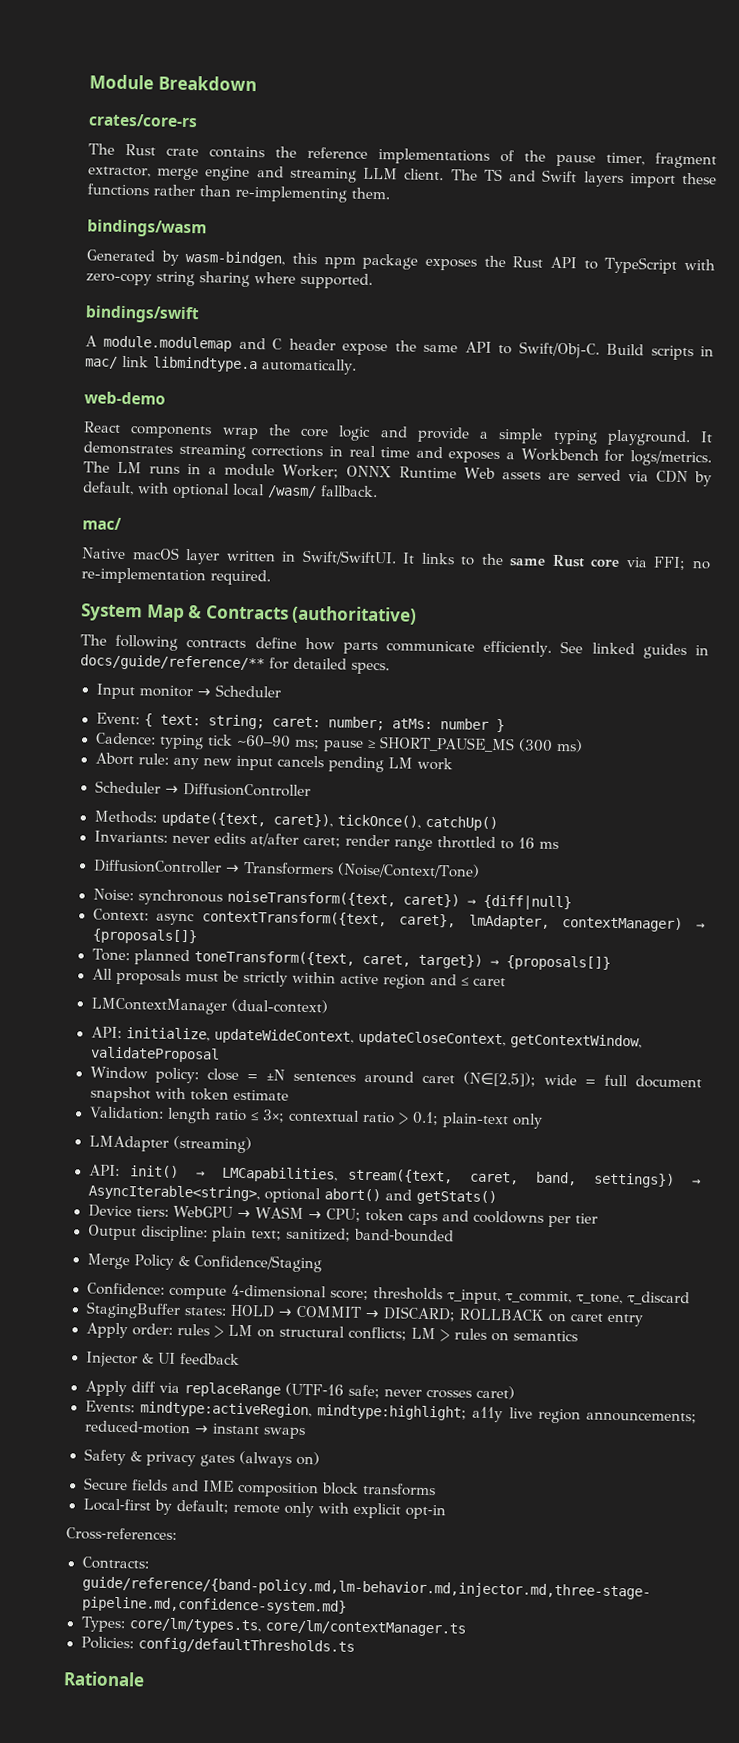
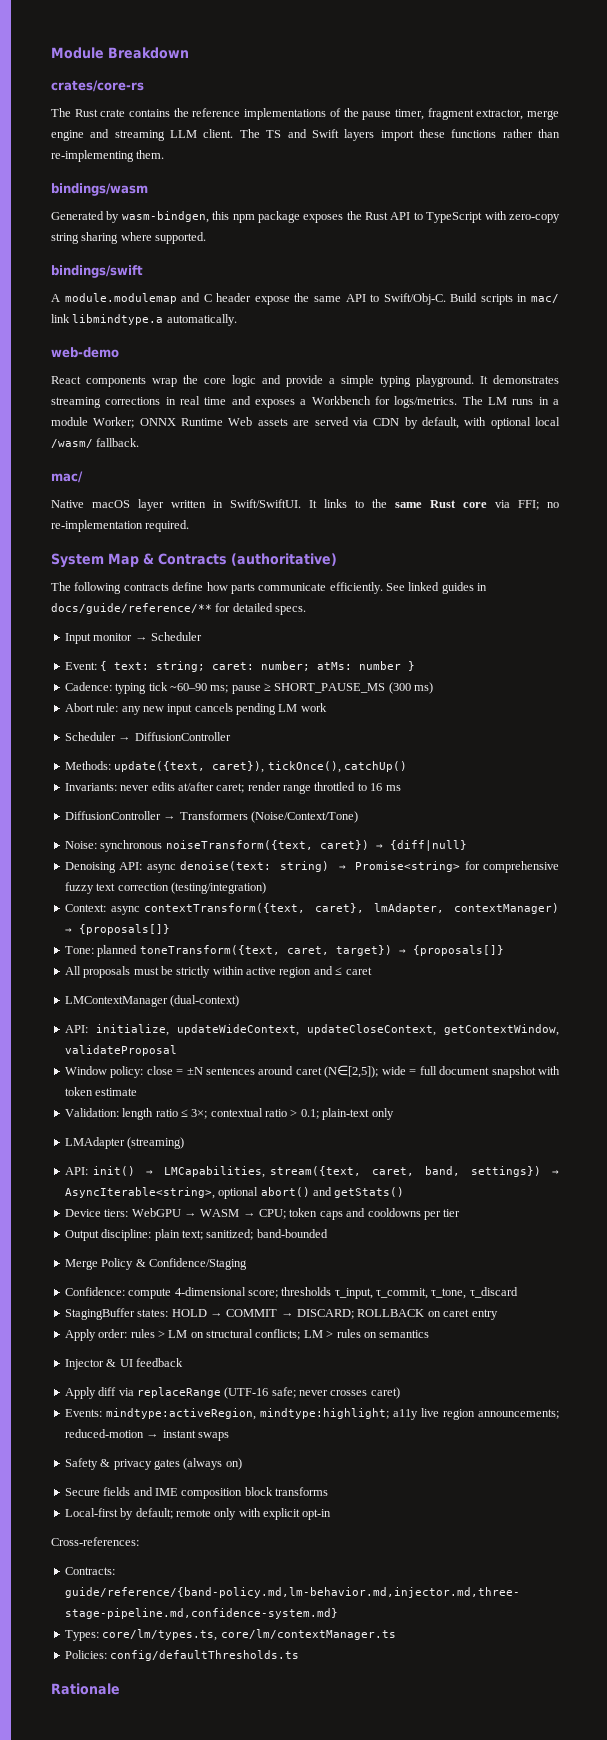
(572, 902) none -> [64,861,559,873] [64,882,266,894] // Denoising API: async denoise(text: string) → Promise<string> for comprehensive fuzzy text correction (testing/integration)

